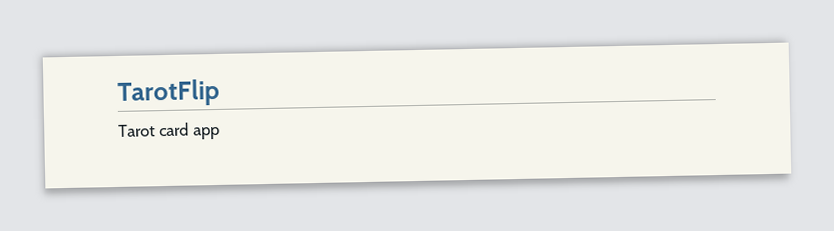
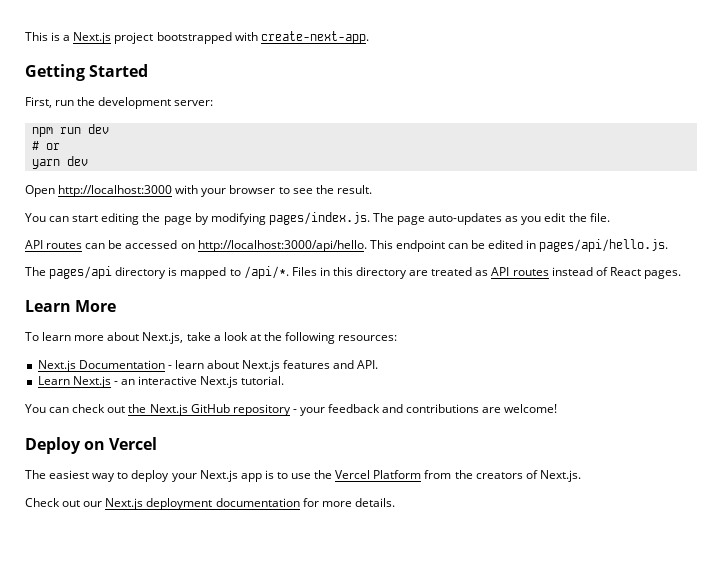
[117,78,220,107] [118,122,220,140] TarotFlip // Tarot card app -> [25,31,369,44] [25,64,149,81] [25,97,214,109] [31,124,109,137] [31,141,60,150] [31,156,88,169] [25,185,372,197] [25,212,610,225] [25,239,669,252] [25,266,681,279] [25,300,117,312] [25,332,398,344] [37,360,379,372] [37,376,285,388] [25,404,558,416] [25,437,158,454] [25,470,581,482] [25,498,395,510] This is a Next.js project bootstrapped with create-next-app. // Getting Started // First, run the development server: // npm run dev // # or // yarn dev // Open http://localhost:3000 with your browser to see the result. // You can start editing the page by modifying pages/index.js. The page auto-updates as you edit the file. // API routes can be accessed on http://localhost:3000/api/hello. This endpoint can be edited in pages/api/hello.js. // The pages/api directory is mapped to /api/*. Files in this directory are treated as API routes instead of React pages. // Learn More // To learn more about Next.js, take a look at the following resources: // Next.js Documentation - learn about Next.js features and API. // Learn Next.js - an interactive Next.js tutorial. // You can check out the Next.js GitHub repository - your feedback and contributions are welcome! // Deploy on Vercel // The easiest way to deploy your Next.js app is to use the Vercel Platform from the creators of Next.js. // Check out our Next.js deployment documentation for more details.

